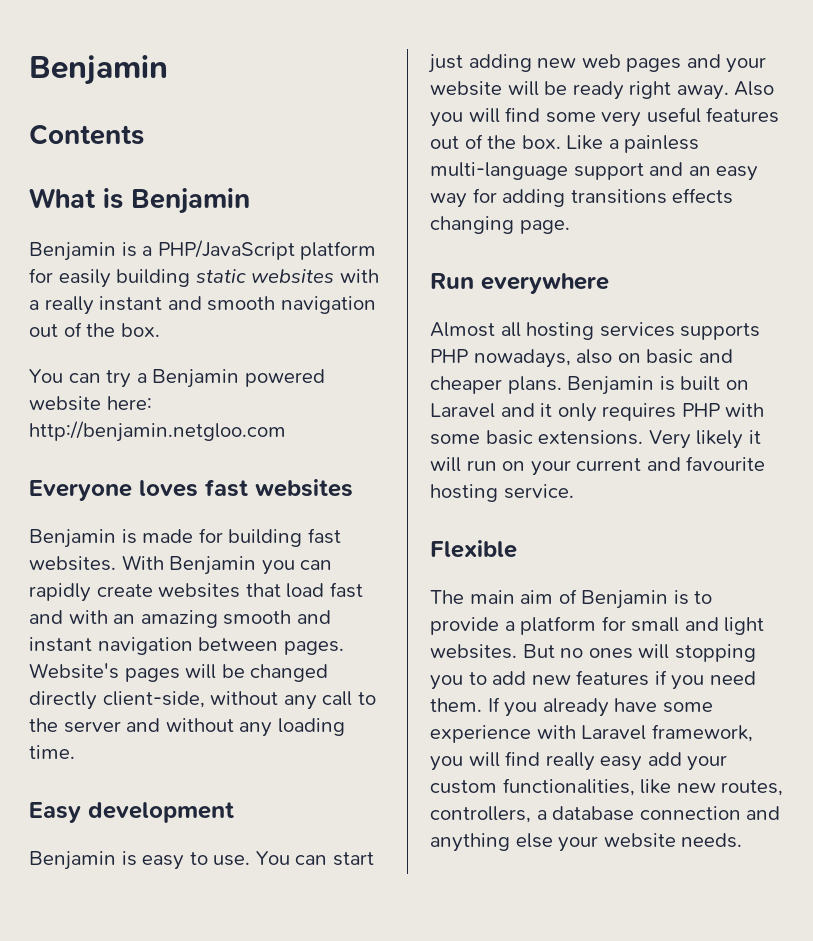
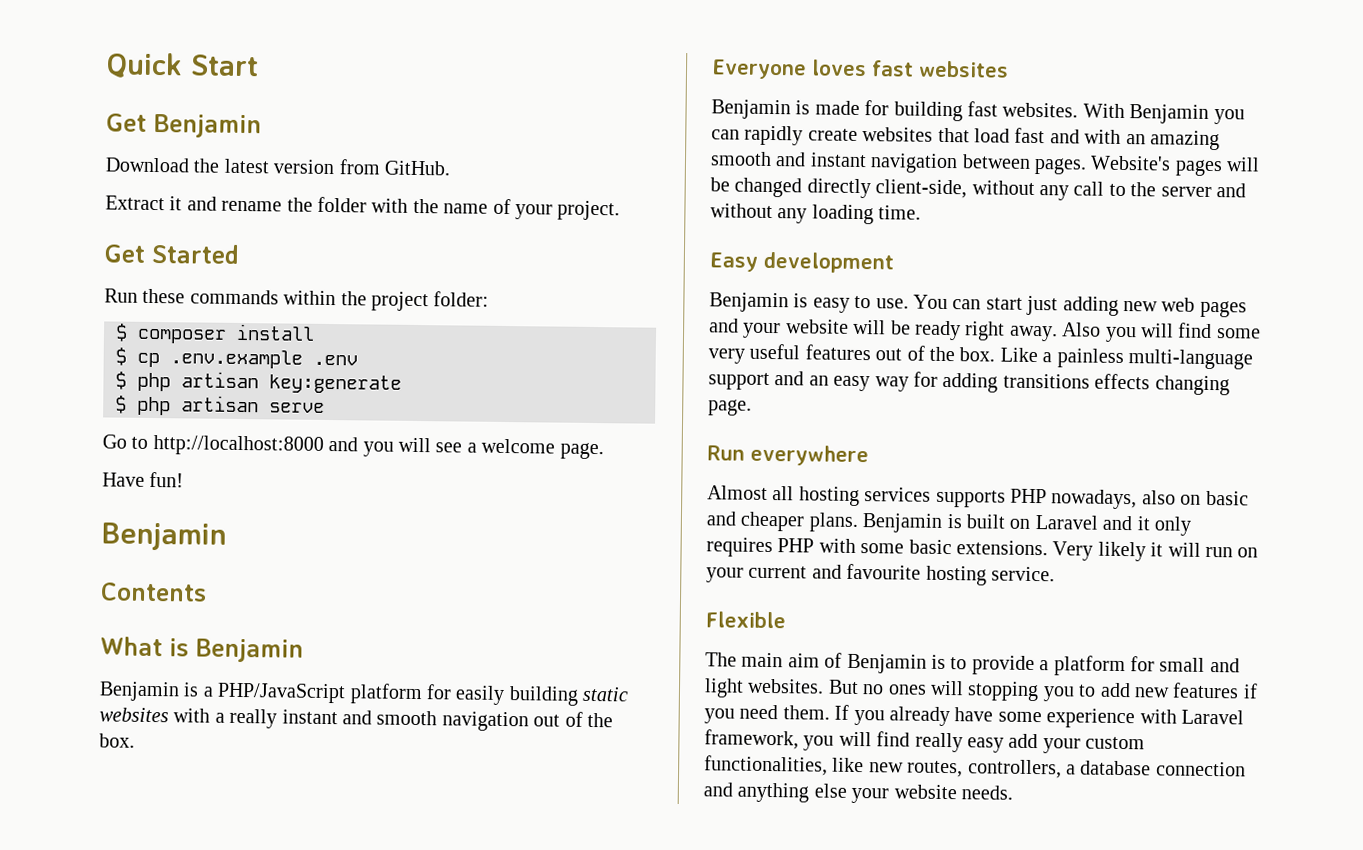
(29, 70) none -> [106,52,259,79] [106,113,262,139] [105,157,450,176] [105,195,621,221] [104,243,240,264] [104,288,490,312] [115,323,315,344] [115,347,358,369] [115,371,402,394] [115,395,325,416] [102,434,604,460] [102,471,185,488] Quick Start // Get Benjamin // Download the latest version from GitHub. // Extract it and rename the folder with the name of your project. // Get Started // Run these commands within the project folder: // $ composer install // $ cp .env.example .env // $ php artisan key:generate // $ php artisan serve // Go to http://localhost:8000 and you will see a welcome page. // Have fun! //
[29,369,325,388] [29,396,152,411] [29,421,286,442] // You can try a Benjamin powered website here: http://benjamin.netgloo.com -> (135, 740) none

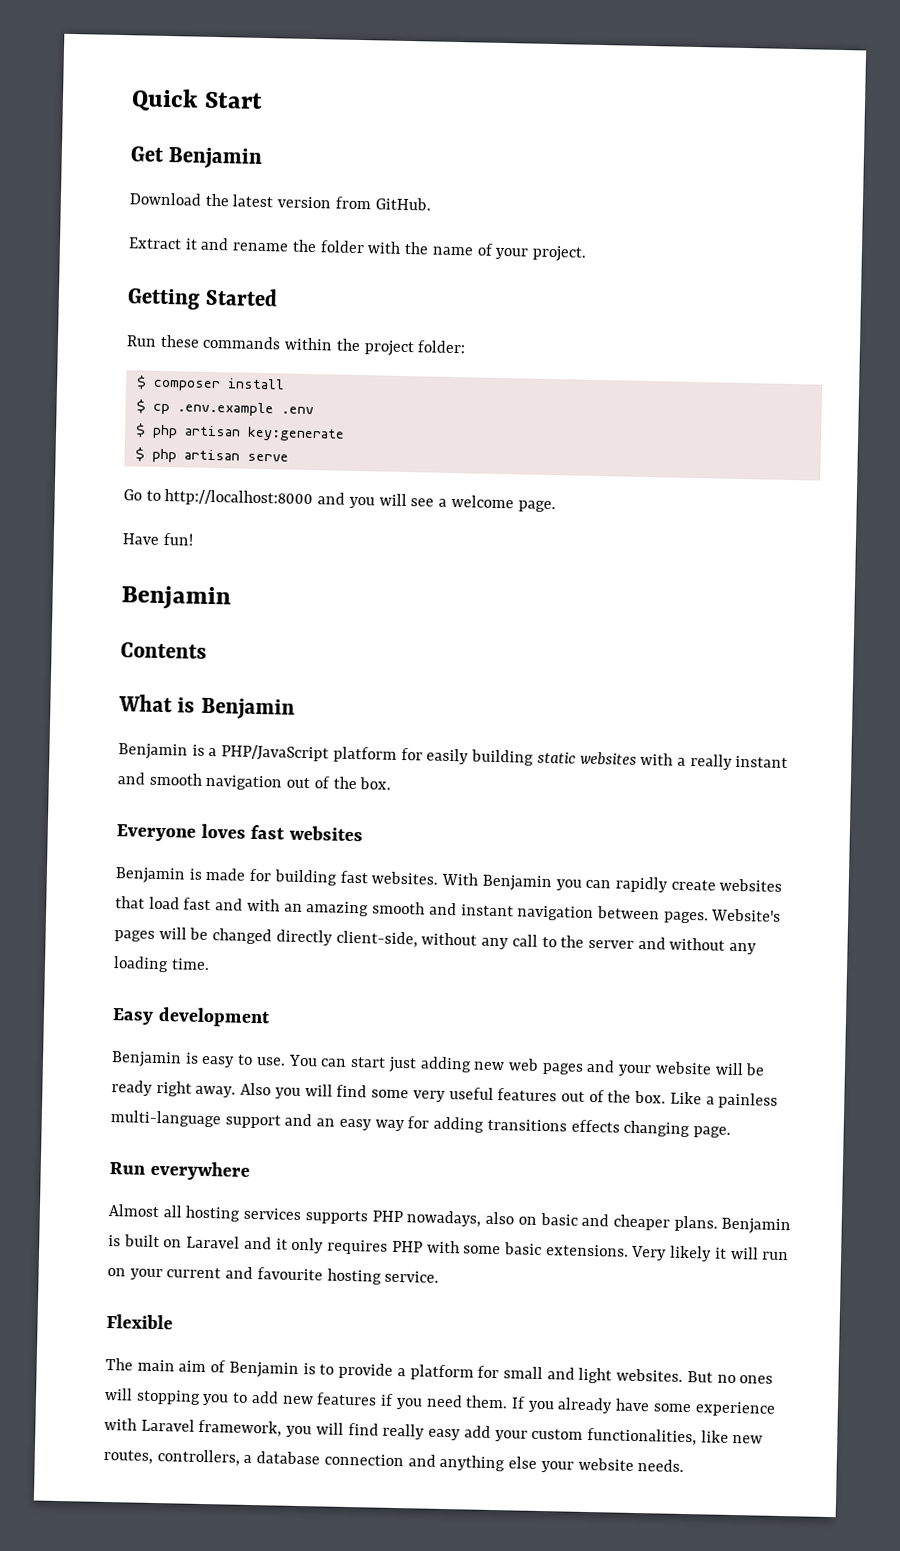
[104,244,146,263] Get -> [127,288,201,310] Getting

